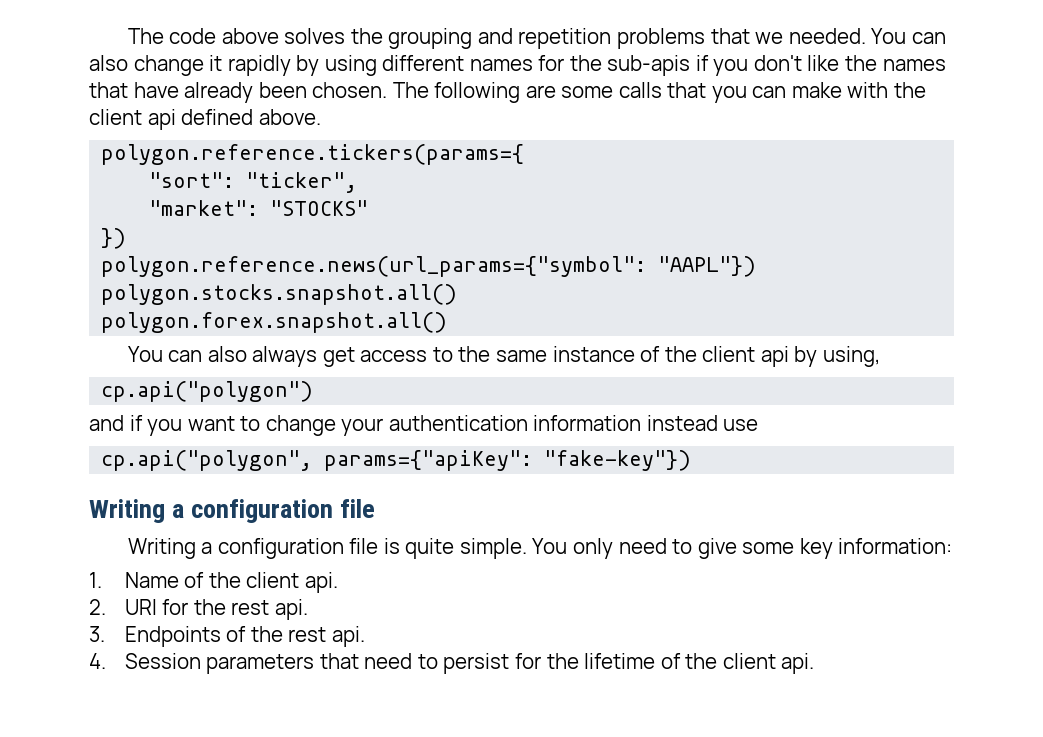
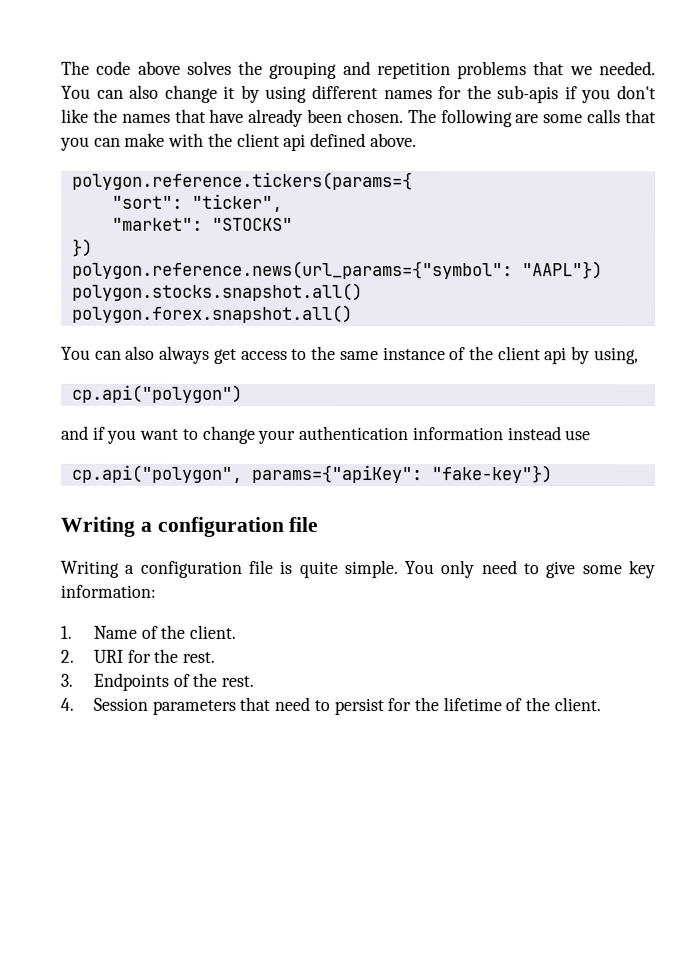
[227,55,291,76] rapidly -> (236, 92) none
[246,572,338,593] client api. -> [189,624,237,639] client.
[231,599,308,620] rest api. -> [182,651,216,663] rest.
[288,626,365,647] rest api. -> [221,675,255,687] rest.
[722,653,815,674] client api. -> [553,697,601,712] client.

